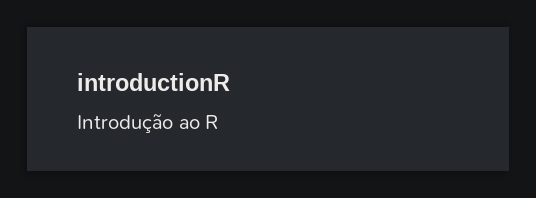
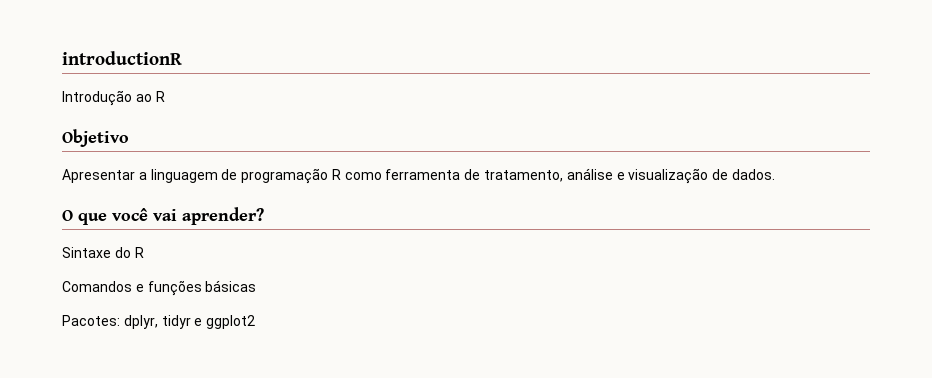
(220, 122) none -> [62,129,129,147] [62,168,775,184] [62,207,264,225] [62,247,144,258] [62,280,257,296] [62,315,256,329] // Objetivo // Apresentar a linguagem de programação R como ferramenta de tratamento, análise e visualização de dados. // O que você vai aprender? // Sintaxe do R // Comandos e funções básicas // Pacotes: dplyr, tidyr e ggplot2

